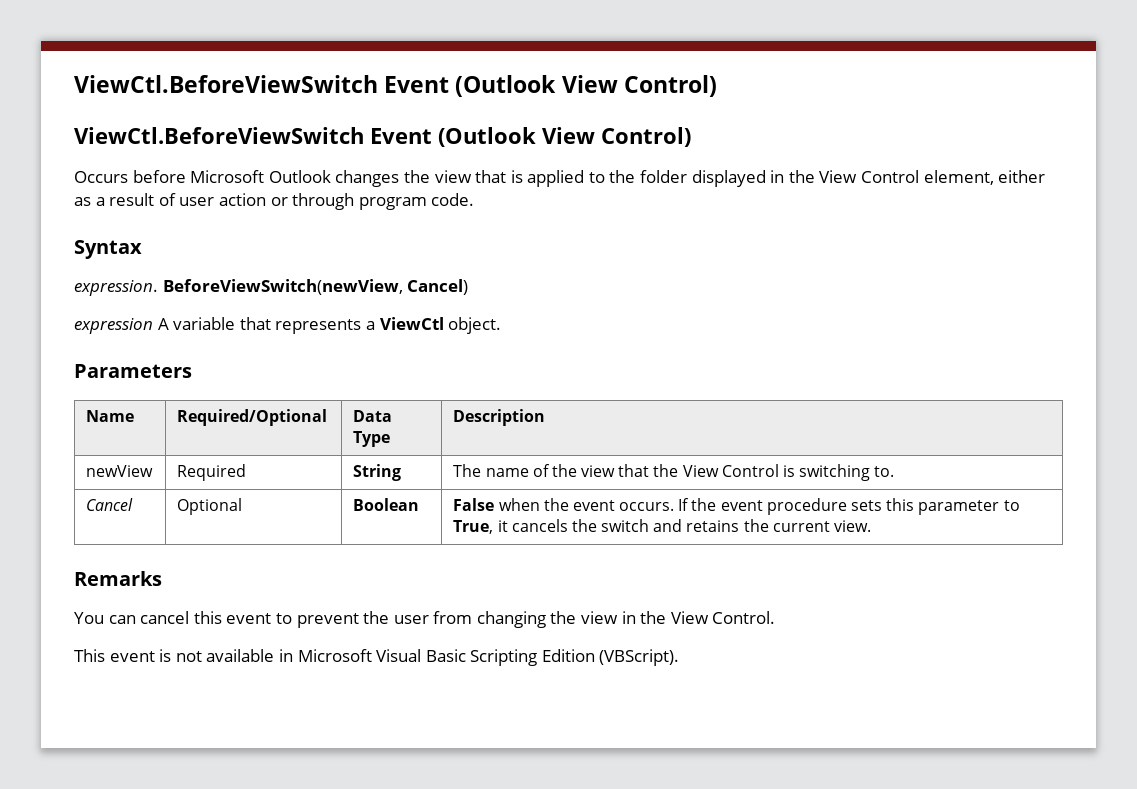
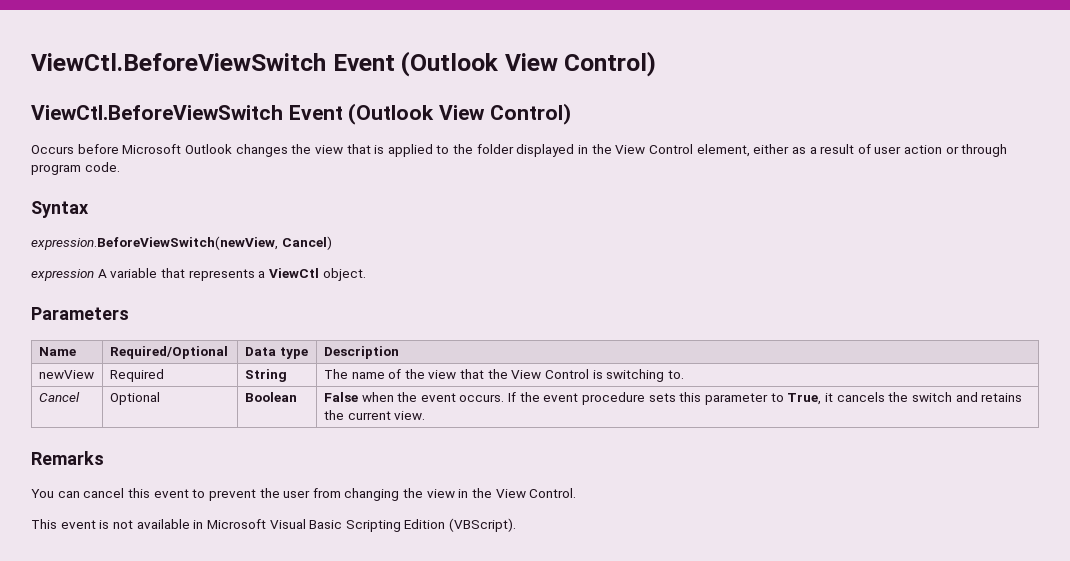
[74,279,403,296] expression. BeforeViewSwitch(newView, -> [31,236,278,250] expression.BeforeViewSwitch(newView,
[353,431,391,447] Type -> [279,347,308,359] type

